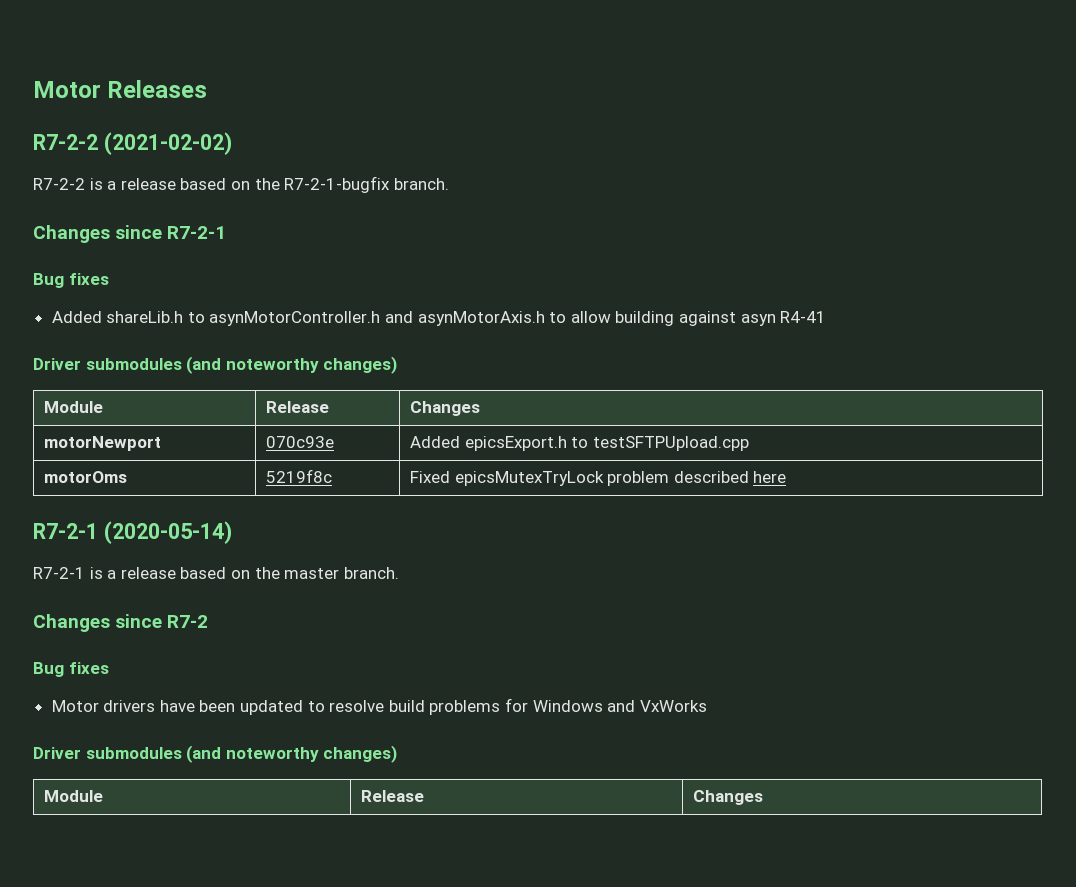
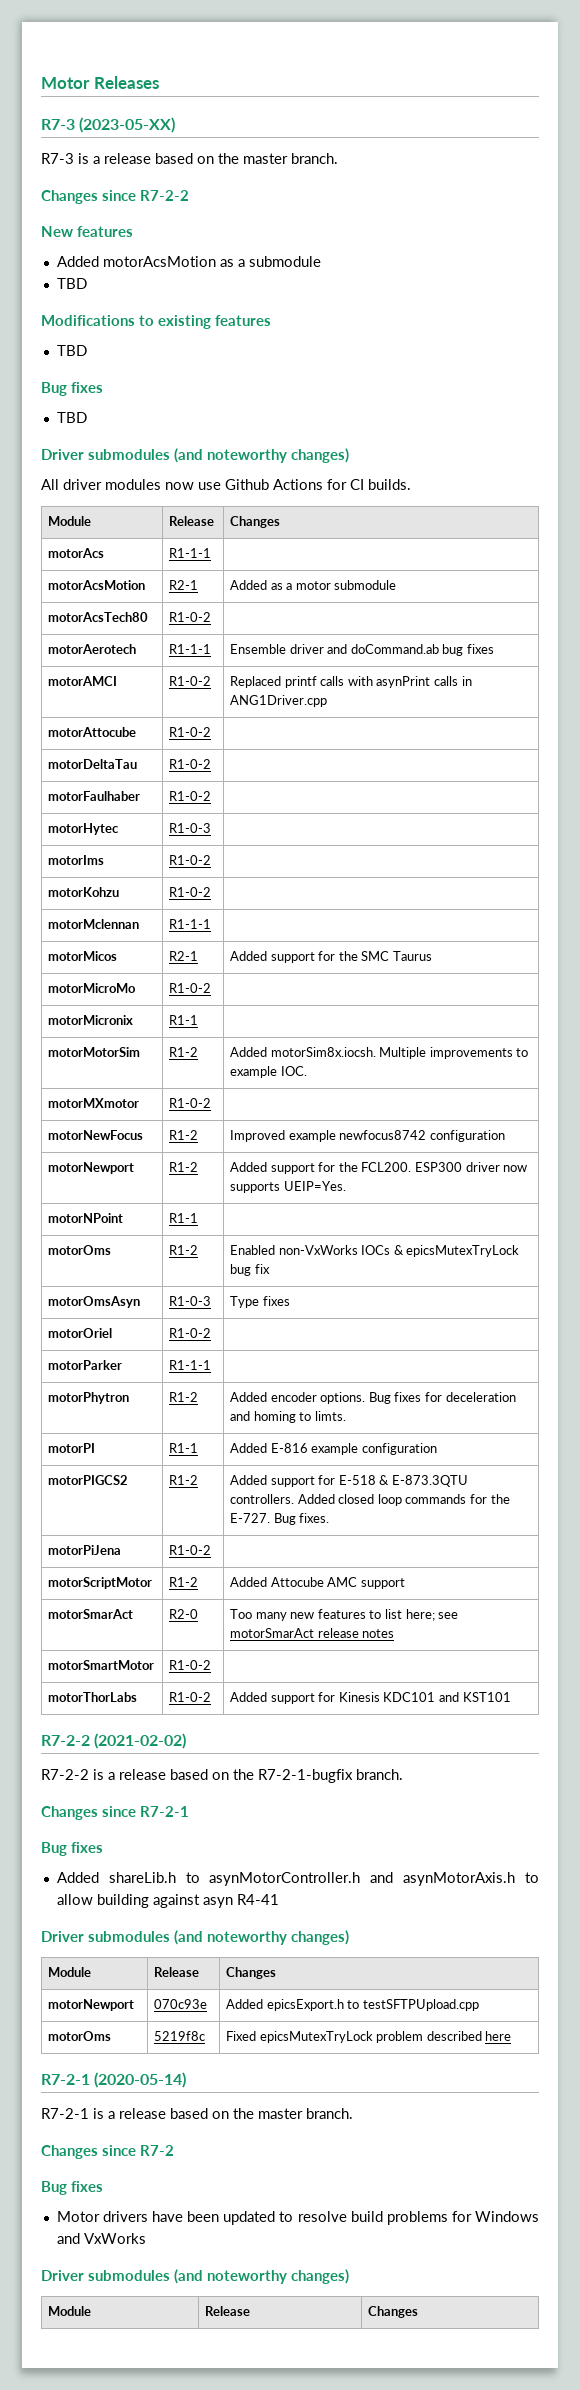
(208, 89) none -> [41,117,176,133] [41,153,338,164] [41,190,190,204] [41,226,133,237] [56,256,321,267] [56,278,87,289] [41,315,271,329] [56,345,87,356] [41,382,103,396] [56,412,87,423] [41,448,349,463] [41,479,411,490] [48,516,92,526] [169,516,215,526] [230,516,281,528] [48,548,105,558] [169,548,212,558] [48,580,146,590] [169,580,199,590] [230,580,397,590] [48,612,149,622] [169,612,212,622] [48,644,137,654] [169,644,212,654] [230,644,494,656] [48,676,118,686] [169,676,212,686] [230,676,472,688] [230,695,328,707] [48,727,137,737] [169,727,212,737] [48,759,138,769] [169,759,212,769] [48,791,141,801] [169,791,212,801] [48,823,120,835] [169,823,212,833] [48,855,105,865] [169,855,212,865] [48,887,120,897] [169,887,212,897] [48,919,140,929] [169,919,212,929] [48,951,118,961] [169,951,199,961] [230,951,432,963] [48,983,137,993] [169,983,212,993] [48,1015,134,1025] [169,1015,199,1025] [48,1047,141,1057] [169,1047,199,1057] [230,1047,529,1059] [230,1066,307,1078] [48,1098,140,1108] [169,1098,212,1108] [48,1130,144,1140] [169,1130,199,1140] [230,1130,505,1142] [48,1162,135,1174] [169,1162,199,1172] [230,1162,528,1174] [230,1181,346,1193] [48,1213,124,1223] [169,1213,199,1223] [48,1245,112,1255] [169,1245,199,1255] [230,1245,520,1257] [230,1264,270,1276] [48,1296,141,1308] [169,1296,212,1306] [230,1296,290,1308] [48,1328,113,1338] [169,1328,212,1338] [48,1360,123,1370] [169,1360,212,1370] [48,1392,130,1404] [169,1392,199,1402] [230,1392,516,1404] [230,1411,346,1423] [48,1443,96,1453] [169,1443,199,1453] [230,1443,437,1455] [48,1475,129,1485] [169,1475,199,1485] [230,1475,468,1487] [230,1494,510,1506] [230,1513,330,1525] [48,1545,122,1555] [169,1545,212,1555] [48,1577,153,1589] [169,1577,199,1587] [230,1577,405,1589] [48,1609,134,1619] [169,1609,199,1619] [230,1609,459,1621] [230,1628,395,1638] [48,1660,155,1670] [169,1660,212,1670] [48,1692,138,1702] [169,1692,212,1702] [230,1692,511,1704] // R7-3 (2023-05-XX) // R7-3 is a release based on the master branch. // Changes since R7-2-2 // New features // Added motorAcsMotion as a submodule // TBD // Modifications to existing features // TBD // Bug fixes // TBD // Driver submodules (and noteworthy changes) // All driver modules now use Github Actions for CI builds. // Module | Release | Changes // motorAcs | R1-1-1 | // motorAcsMotion | R2-1 | Added as a motor submodule // motorAcsTech80 | R1-0-2 | // motorAerotech | R1-1-1 | Ensemble driver and doCommand.ab bug fixes // motorAMCI | R1-0-2 | Replaced printf calls with asynPrint calls in ANG1Driver.cpp // motorAttocube | R1-0-2 | // motorDeltaTau | R1-0-2 | // motorFaulhaber | R1-0-2 | // motorHytec | R1-0-3 | // motorIms | R1-0-2 | // motorKohzu | R1-0-2 | // motorMclennan | R1-1-1 | // motorMicos | R2-1 | Added support for the SMC Taurus // motorMicroMo | R1-0-2 | // motorMicronix | R1-1 | // motorMotorSim | R1-2 | Added motorSim8x.iocsh. Multiple improvements to example IOC. // motorMXmotor | R1-0-2 | // motorNewFocus | R1-2 | Improved example newfocus8742 configuration // motorNewport | R1-2 | Added support for the FCL200. ESP300 driver now supports UEIP=Yes. // motorNPoint | R1-1 | // motorOms | R1-2 | Enabled non-VxWorks IOCs & epicsMutexTryLock bug fix // motorOmsAsyn | R1-0-3 | Type fixes // motorOriel | R1-0-2 | // motorParker | R1-1-1 | // motorPhytron | R1-2 | Added encoder options. Bug fixes for deceleration and homing to limts. // motorPI | R1-1 | Added E-816 example configuration // motorPIGCS2 | R1-2 | Added support for E-518 & E-873.3QTU controllers. Added closed loop commands for the E-727. Bug fixes. // motorPiJena | R1-0-2 | // motorScriptMotor | R1-2 | Added Attocube AMC support // motorSmarAct | R2-0 | Too many new features to list here; see motorSmarAct release notes // motorSmartMotor | R1-0-2 | // motorThorLabs | R1-0-2 | Added support for Kinesis KDC101 and KST101

